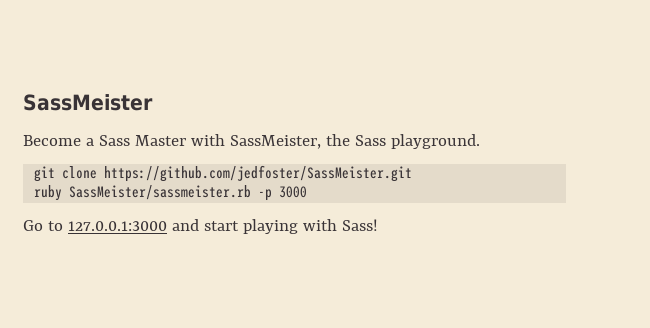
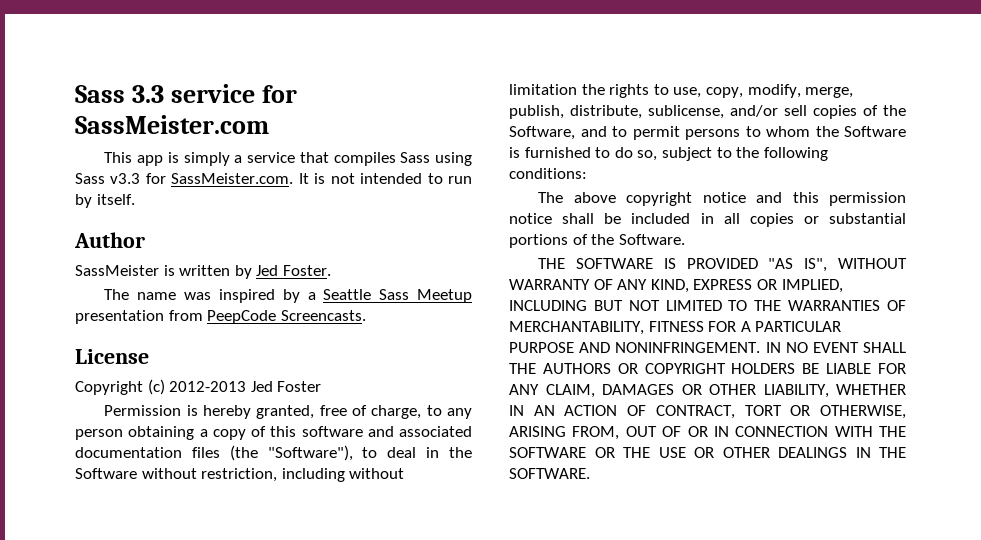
[23,94,153,111] [23,134,480,149] [34,165,413,182] [34,185,308,201] [23,219,378,234] SassMeister // Become a Sass Master with SassMeister, the Sass playground. // git clone https://github.com/jedfoster/SassMeister.git // ruby SassMeister/sassmeister.rb -p 3000 // Go to 127.0.0.1:3000 and start playing with Sass! -> [75,84,297,103] [75,115,269,134] [104,152,472,166] [75,173,473,184] [75,194,135,208] [74,232,145,248] [75,265,331,279] [104,289,472,303] [75,310,366,324] [75,349,149,364] [75,379,322,395] [104,405,472,419] [75,426,472,440] [75,445,472,461] [75,468,405,482] [509,84,854,98] [509,105,906,119] [509,126,906,140] [509,147,828,161] [509,168,587,179] [538,192,906,206] [509,213,906,227] [509,234,685,248] [538,258,907,272] [509,279,843,293] [509,300,906,311] [509,321,842,335] [509,342,906,353] [509,363,906,374] [509,384,906,398] [509,405,906,419] [509,426,906,440] [509,447,906,458] [509,468,590,479] Sass 3.3 service for SassMeister.com // This app is simply a service that compiles Sass using Sass v3.3 for SassMeister.com. It is not intended to run by itself. // Author // SassMeister is written by Jed Foster. // The name was inspired by a Seattle Sass Meetup presentation from PeepCode Screencasts. // License // Copyright (c) 2012-2013 Jed Foster // Permission is hereby granted, free of charge, to any person obtaining a copy of this software and associated documentation files (the "Software"), to deal in the Software without restriction, including without limitation the rights to use, copy, modify, merge, publish, distribute, sublicense, and/or sell copies of the Software, and to permit persons to whom the Software is furnished to do so, subject to the following conditions: // The above copyright notice and this permission notice shall be included in all copies or substantial portions of the Software. // THE SOFTWARE IS PROVIDED "AS IS", WITHOUT WARRANTY OF ANY KIND, EXPRESS OR IMPLIED, INCLUDING BUT NOT LIMITED TO THE WARRANTIES OF MERCHANTABILITY, FITNESS FOR A PARTICULAR PURPOSE AND NONINFRINGEMENT. IN NO EVENT SHALL THE AUTHORS OR COPYRIGHT HOLDERS BE LIABLE FOR ANY CLAIM, DAMAGES OR OTHER LIABILITY, WHETHER IN AN ACTION OF CONTRACT, TORT OR OTHERWISE, ARISING FROM, OUT OF OR IN CONNECTION WITH THE SOFTWARE OR THE USE OR OTHER DEALINGS IN THE SOFTWARE.

